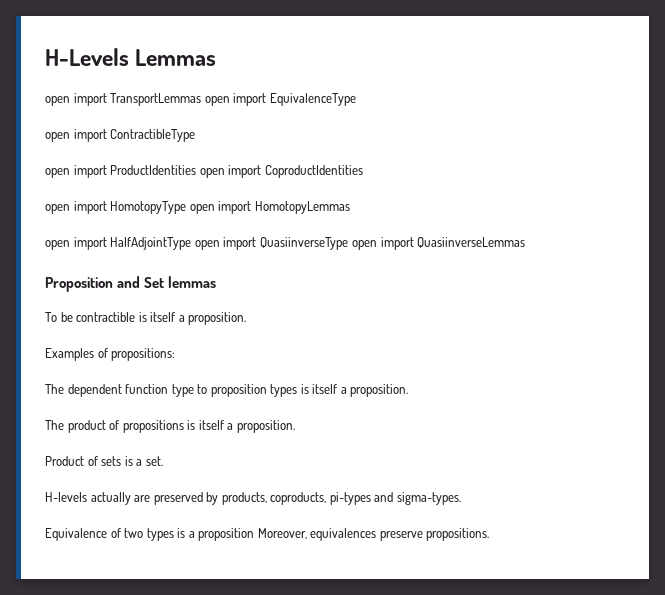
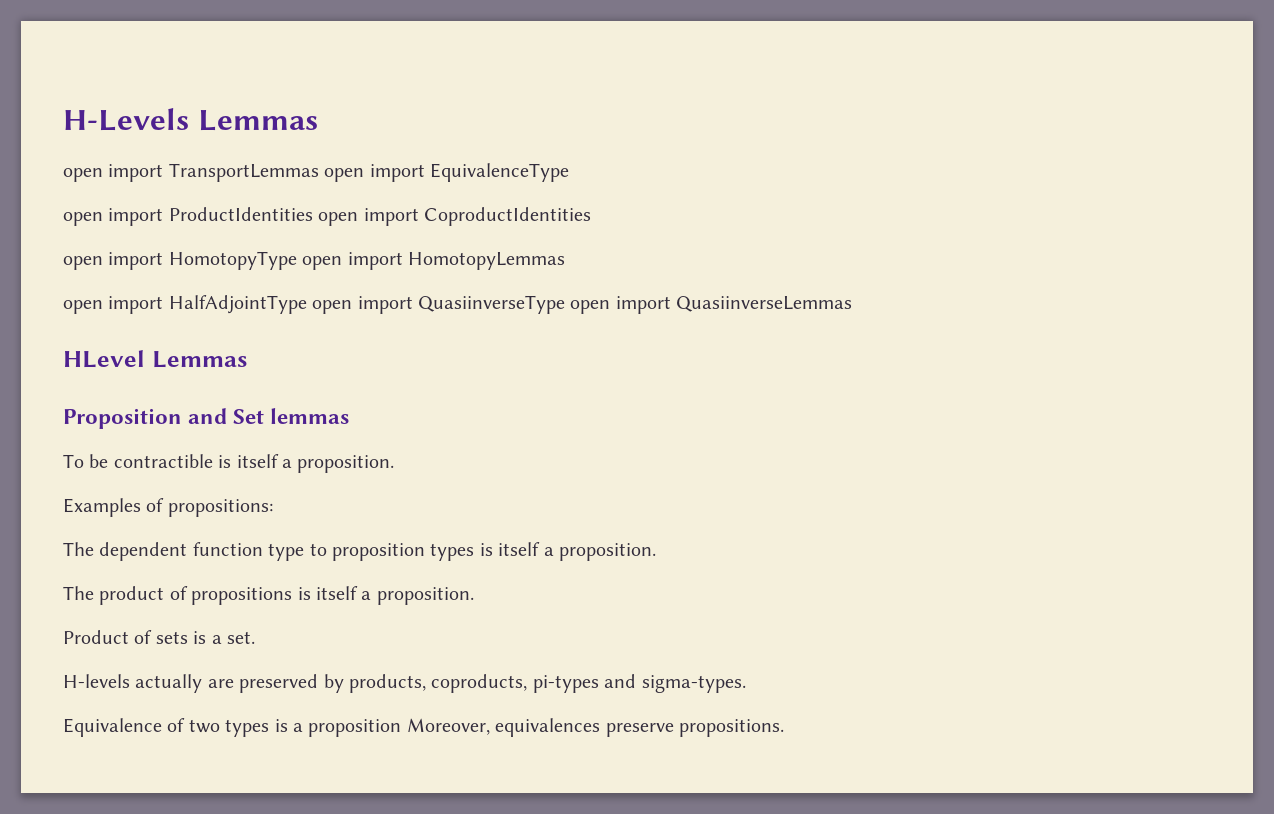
[45,129,196,142] // open import ContractibleType -> (569, 172) none
(526, 242) none -> [63,350,247,368] // HLevel Lemmas

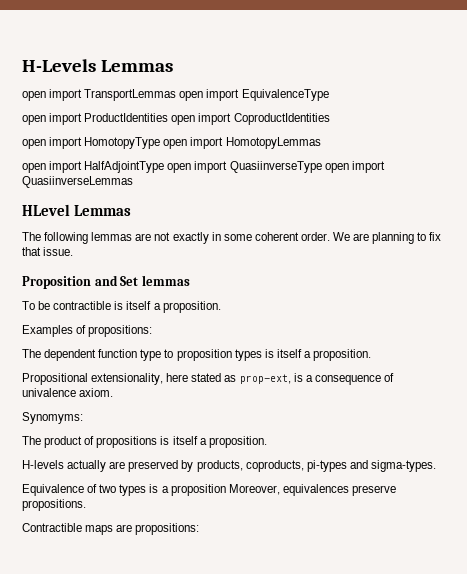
(247, 359) none -> [22,232,442,244] [22,247,74,256] // The following lemmas are not exactly in some coherent order. We are planning to fix that issue.
(656, 552) none -> [22,373,394,385] [22,388,114,397] [22,412,83,424] // Propositional extensionality, here stated as prop-ext, is a consequence of univalence axiom. // Synomyms:
[63,630,256,644] // Product of sets is a set. -> (267, 442) none
(784, 728) none -> [22,523,200,535] // Contractible maps are propositions:

